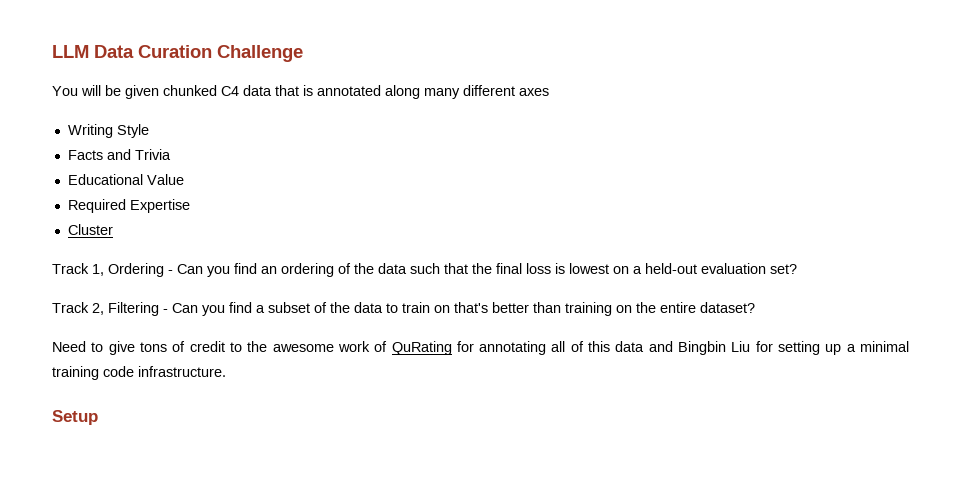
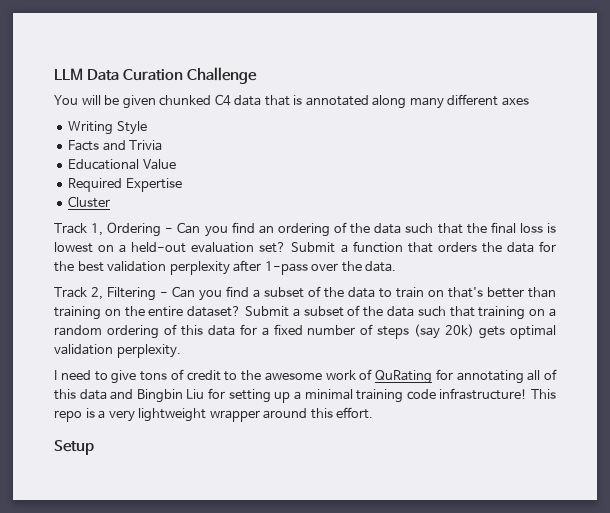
(797, 269) none -> [291,241,557,253] [54,260,397,275] Submit a function that orders the data for the best validation perplexity after 1-pass over the data.
[52,341,86,352] // Need -> [245,305,557,320] [54,324,556,339] [54,344,181,358] [54,370,91,380] Submit a subset of the data such that training on a random ordering of this data for a fixed number of steps (say 20k) gets optimal validation perplexity. // I need
[138,366,226,377] infrastructure. -> [439,388,557,400] [54,407,374,422] infrastructure! This repo is a very lightweight wrapper around this effort.

